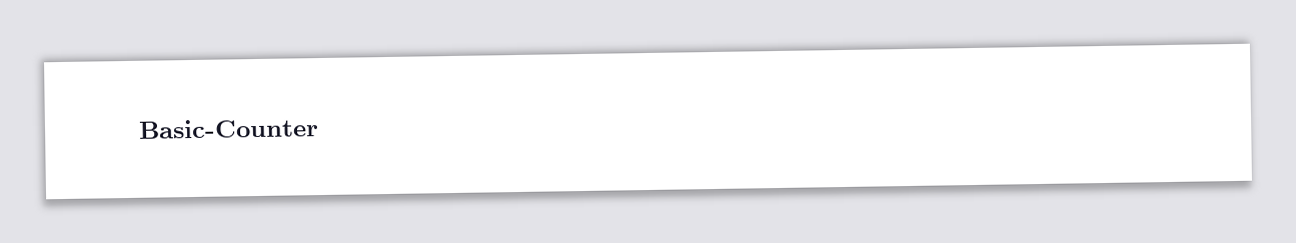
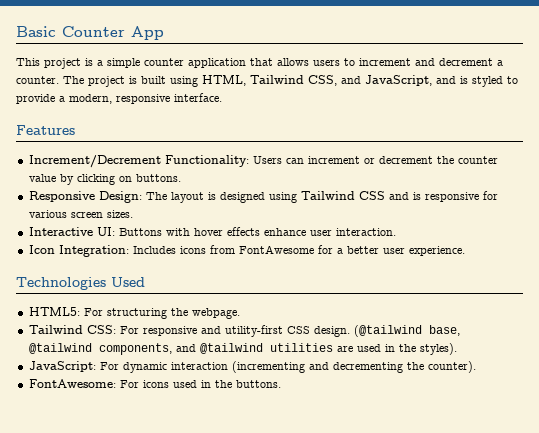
[138,118,319,139] Basic-Counter -> [16,26,164,40] [16,58,503,69] [16,75,518,87] [16,93,222,104] [16,125,75,135] [28,155,498,168] [28,174,181,185] [28,191,498,203] [28,210,133,218] [28,227,396,236] [28,245,465,257] [16,277,145,290] [28,307,240,319] [28,325,460,337] [28,343,457,355] [28,361,476,373] [28,379,281,388] Basic Counter App // This project is a simple counter application that allows users to increment and decrement a counter. The project is built using HTML, Tailwind CSS, and JavaScript, and is styled to provide a modern, responsive interface. // Features // Increment/Decrement Functionality: Users can increment or decrement the counter value by clicking on buttons. // Responsive Design: The layout is designed using Tailwind CSS and is responsive for various screen sizes. // Interactive UI: Buttons with hover effects enhance user interaction. // Icon Integration: Includes icons from FontAwesome for a better user experience. // Technologies Used // HTML5: For structuring the webpage. // Tailwind CSS: For responsive and utility-first CSS design. (@tailwind base, @tailwind components, and @tailwind utilities are used in the styles). // JavaScript: For dynamic interaction (incrementing and decrementing the counter). // FontAwesome: For icons used in the buttons.

